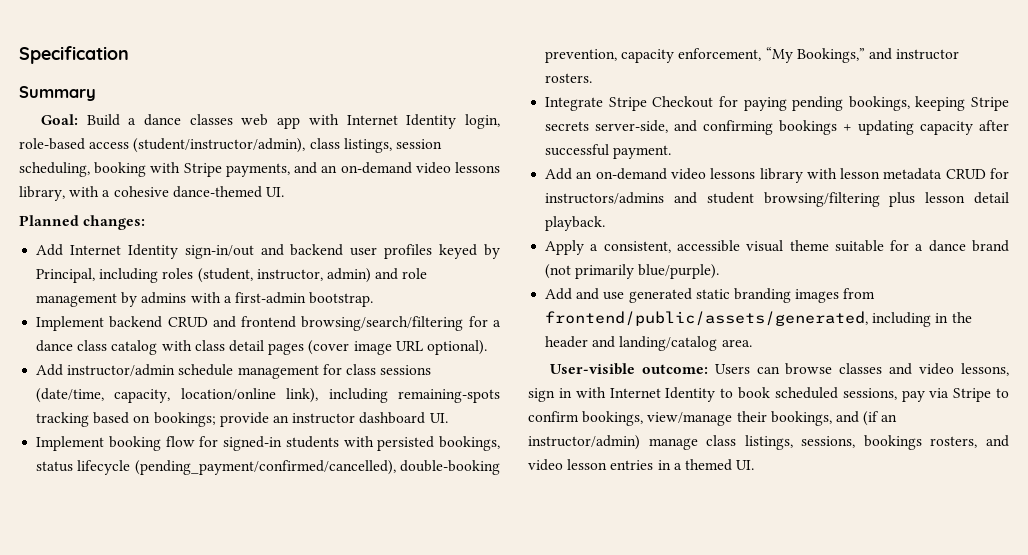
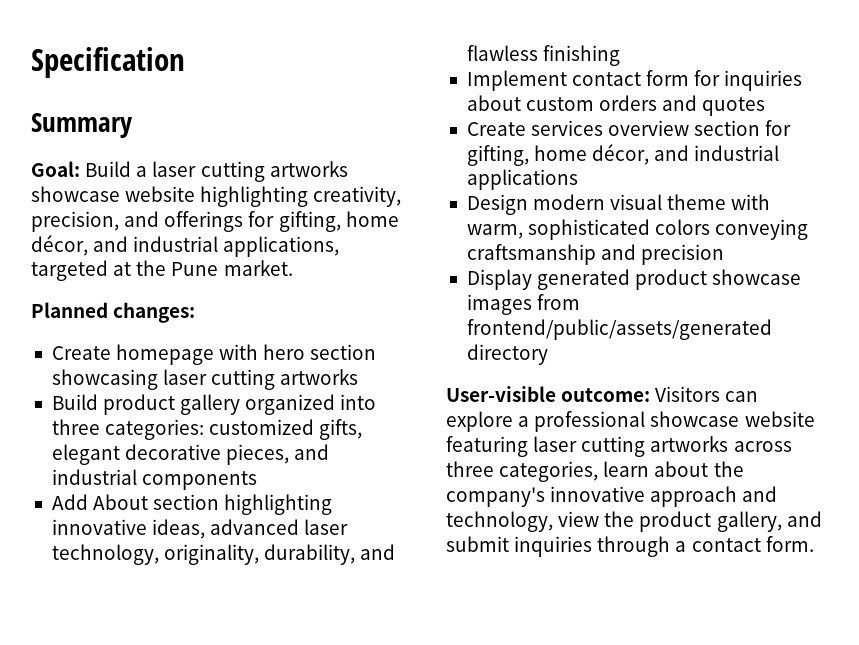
[144,114,500,129] [19,138,442,153] [19,162,501,177] [19,186,284,201] [19,215,146,230] [36,244,500,259] [36,268,428,283] [36,292,374,307] [36,316,501,331] [36,340,487,355] [36,364,432,379] [36,388,500,403] [36,412,448,427] [36,436,500,451] [36,460,500,475] [545,47,960,63] [545,73,593,83] [545,96,1009,111] [545,120,1009,135] [545,144,672,159] [545,168,1009,183] [545,192,1009,207] [545,216,606,231] [545,240,1009,255] [545,264,720,279] [545,288,876,303] [545,311,972,327] [545,336,752,351] [549,363,1009,376] [528,387,1009,402] [528,411,898,426] [528,435,1009,450] [528,459,755,471] dance classes web app with Internet Identity login, role-based access (student/instructor/admin), class listings, session scheduling, booking with Stripe payments, and an on-demand video lessons library, with a cohesive dance-themed UI. // Planned changes: // Add Internet Identity sign-in/out and backend user profiles keyed by Principal, including roles (student, instructor, admin) and role management by admins with a first-admin bootstrap. // Implement backend CRUD and frontend browsing/search/filtering for a dance class catalog with class detail pages (cover image URL optional). // Add instructor/admin schedule management for class sessions (date/time, capacity, location/online link), including remaining-spots tracking based on bookings; provide an instructor dashboard UI. // Implement booking flow for signed-in students with persisted bookings, status lifecycle (pending_payment/confirmed/cancelled), double-booking prevention, capacity enforcement, “My Bookings,” and instructor rosters. // Integrate Stripe Checkout for paying pending bookings, keeping Stripe secrets server-side, and confirming bookings + updating capacity after successful payment. // Add an on-demand video lessons library with lesson metadata CRUD for instructors/admins and student browsing/filtering plus lesson detail playback. // Apply a consistent, accessible visual theme suitable for a dance brand (not primarily blue/purple). // Add and use generated static branding images from frontend/public/assets/generated, including in the header and landing/catalog area. // User-visible outcome: Users can browse classes and video lessons, sign in with Internet Identity to book scheduled sessions, pay via Stripe to confirm bookings, view/manage their bookings, and (if an instructor/admin) manage class listings, sessions, bookings rosters, and video lesson entries in a themed UI. -> [152,161,348,182] [31,186,402,207] [31,211,399,232] [31,235,340,257] [31,260,293,281] [31,302,196,323] [51,344,377,365] [51,369,359,390] [51,394,377,415] [51,419,363,440] [51,444,330,465] [51,469,258,490] [51,494,333,515] [51,519,349,539] [51,544,396,565] [466,45,621,66] [466,70,803,91] [466,95,766,116] [466,120,792,136] [466,144,780,166] [466,169,578,190] [466,194,771,215] [466,219,809,240] [466,244,725,265] [466,269,802,290] [466,294,581,315] [466,319,772,340] [466,344,548,365] [446,386,759,402] [446,411,815,432] [446,436,792,457] [446,461,744,482] [446,486,778,507] [446,511,822,532] [446,536,814,557] laser cutting artworks showcase website highlighting creativity, precision, and offerings for gifting, home décor, and industrial applications, targeted at the Pune market. // Planned changes: // Create homepage with hero section showcasing laser cutting artworks // Build product gallery organized into three categories: customized gifts, elegant decorative pieces, and industrial components // Add About section highlighting innovative ideas, advanced laser technology, originality, durability, and flawless finishing // Implement contact form for inquiries about custom orders and quotes // Create services overview section for gifting, home décor, and industrial applications // Design modern visual theme with warm, sophisticated colors conveying craftsmanship and precision // Display generated product showcase images from frontend/public/assets/generated directory // User-visible outcome: Visitors can explore a professional showcase website featuring laser cutting artworks across three categories, learn about the company's innovative approach and technology, view the product gallery, and submit inquiries through a contact form.

